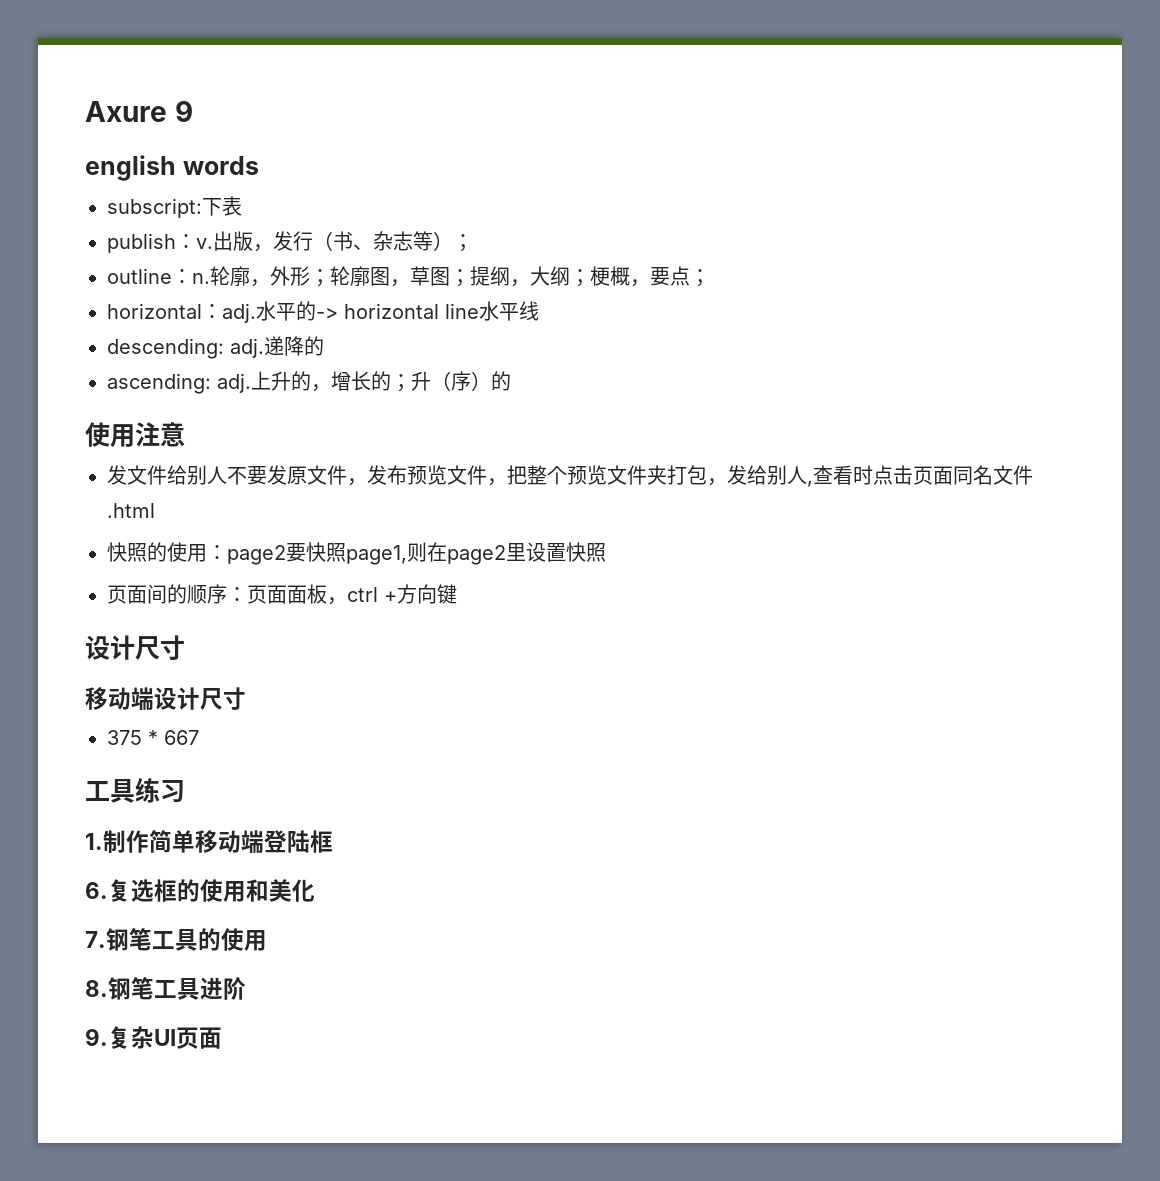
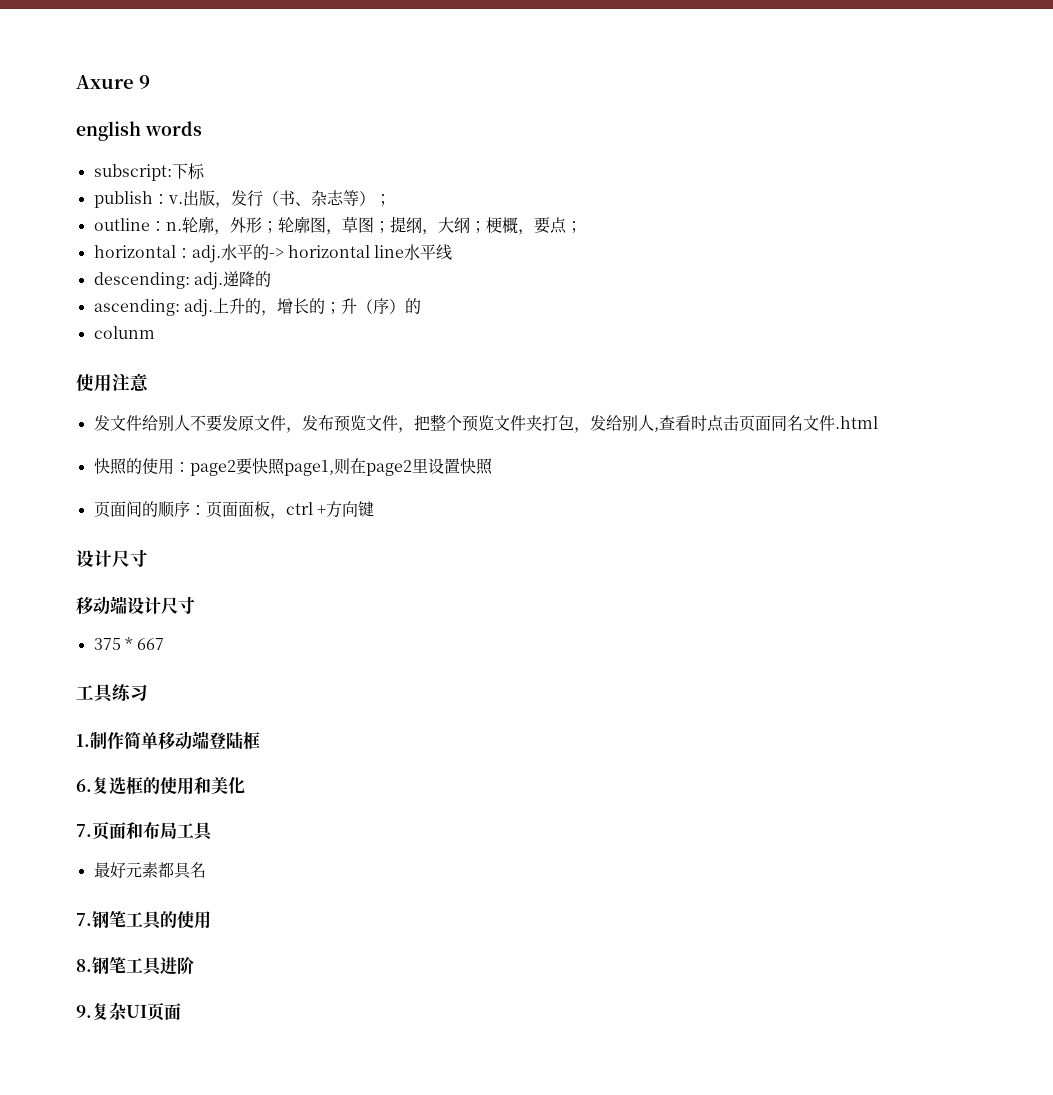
[222,196,242,216] 表 -> [187,163,205,180] 标
(511, 381) none -> [93,326,155,339] // colunm
(315, 890) none -> [76,821,213,841] [93,862,206,879] // 7.页面和布局工具 // 最好元素都具名

